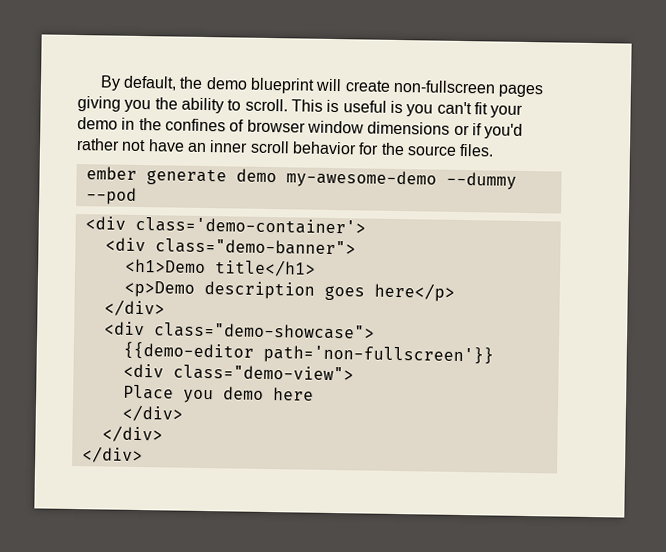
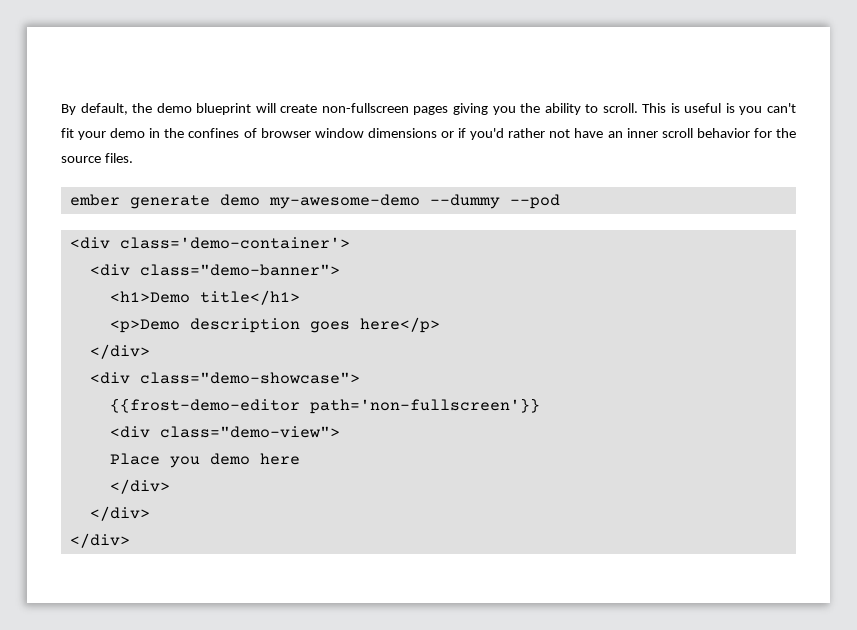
[122,341,254,361] {{demo-editor -> [109,398,300,413] {{frost-demo-editor

